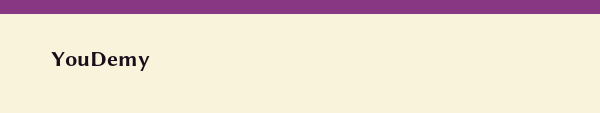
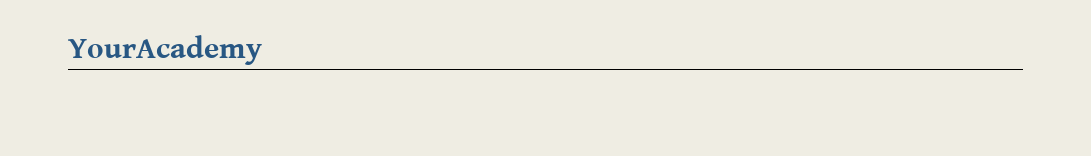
[51,52,150,71] YouDemy -> [68,35,262,65] YourAcademy

